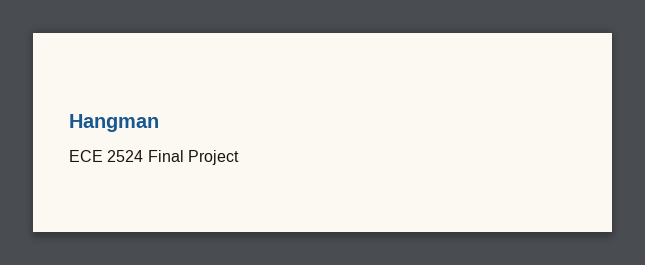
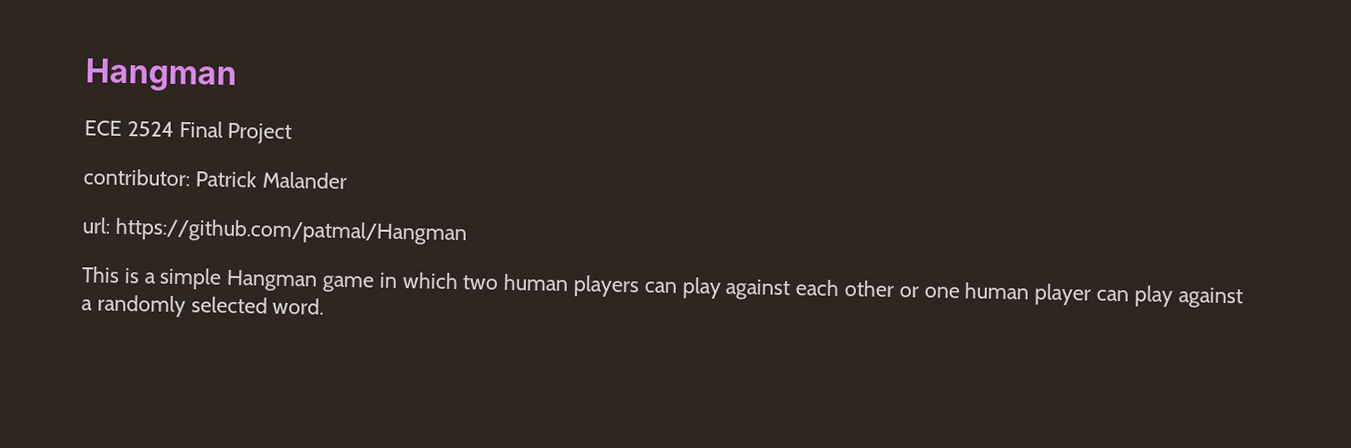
(239, 157) none -> [83,168,347,190] [82,217,467,246] [81,266,1243,309] [81,294,325,318] // contributor: Patrick Malander // url: https://github.com/patmal/Hangman // This is a simple Hangman game in which two human players can play against each other or one human player can play against a randomly selected word.

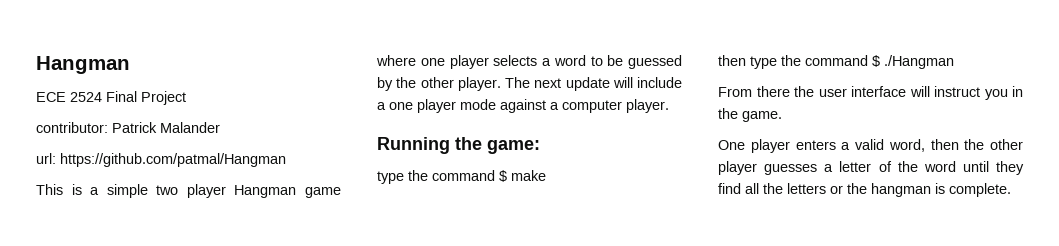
[226,269,1243,309] [81,294,325,318] Hangman game in which two human players can play against each other or one human player can play against a randomly selected word. -> [156,184,341,198] [376,55,682,69] [377,77,682,91] [377,99,669,113] [377,137,540,154] [377,170,546,184] [718,55,954,69] [718,86,1023,100] [718,108,782,122] [718,139,1023,153] [718,161,1024,175] [718,183,1011,197] two player Hangman game where one player selects a word to be guessed by the other player. The next update will include a one player mode against a computer player. // Running the game: // type the command $ make // then type the command $ ./Hangman // From there the user interface will instruct you in the game. // One player enters a valid word, then the other player guesses a letter of the word until they find all the letters or the hangman is complete.

